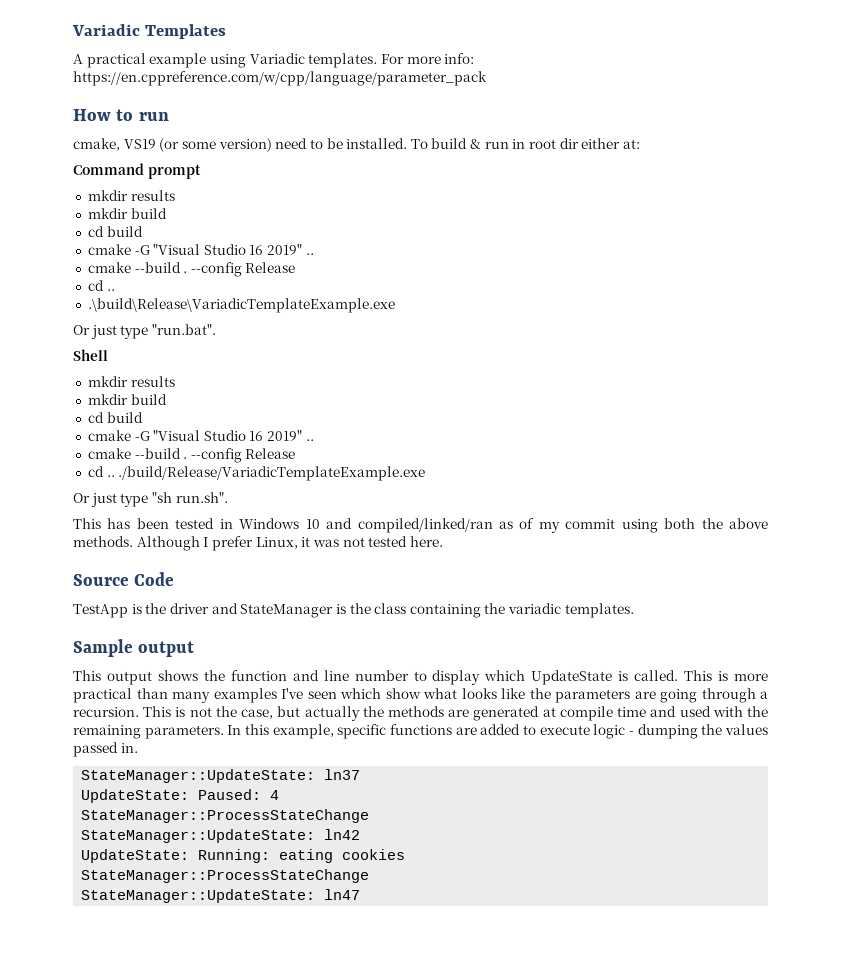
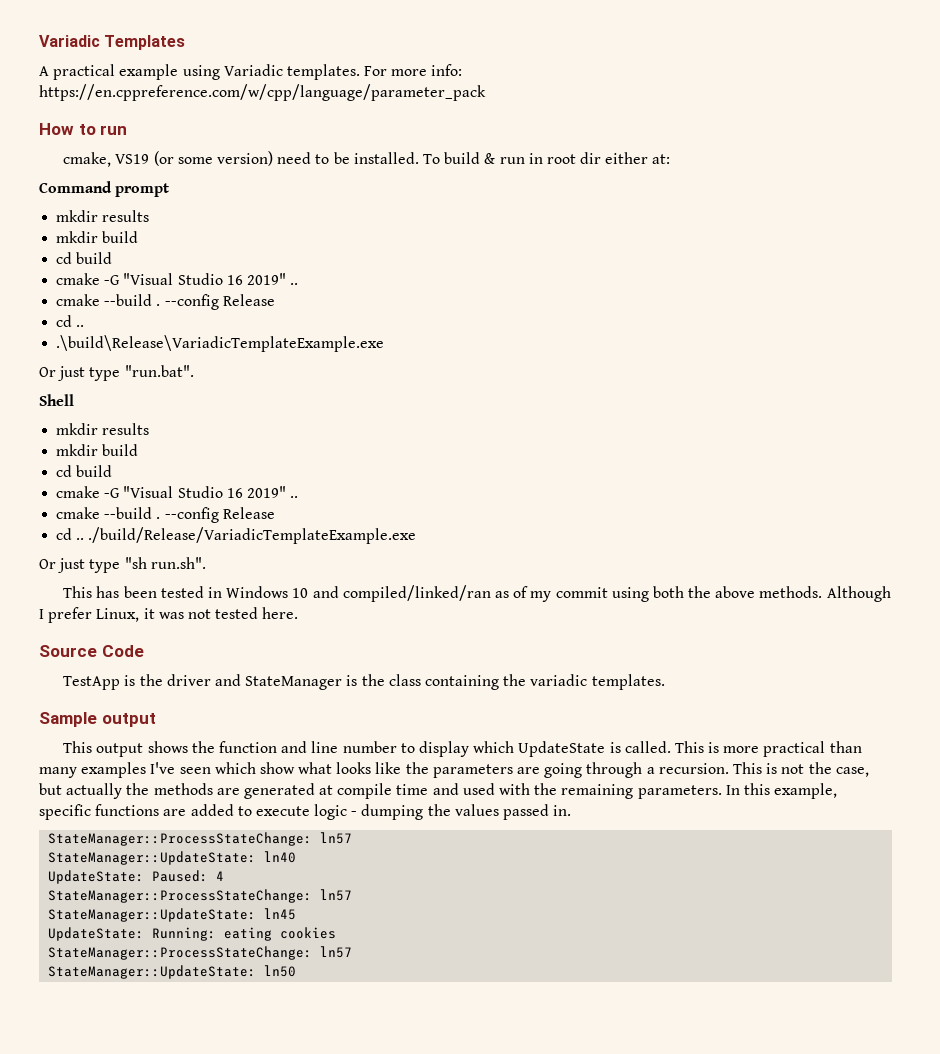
[81,769,361,783] // StateManager::UpdateState: ln37 -> [48,832,353,846] [48,851,297,865] // StateManager::ProcessStateChange: ln57 // StateManager::UpdateState: ln40
[81,809,370,823] [81,829,361,843] StateManager::ProcessStateChange // StateManager::UpdateState: ln42 -> [48,889,353,903] [48,908,297,922] StateManager::ProcessStateChange: ln57 // StateManager::UpdateState: ln45
[81,869,370,883] [81,889,361,903] StateManager::ProcessStateChange // StateManager::UpdateState: ln47 -> [48,946,353,960] [48,965,297,979] StateManager::ProcessStateChange: ln57 // StateManager::UpdateState: ln50

